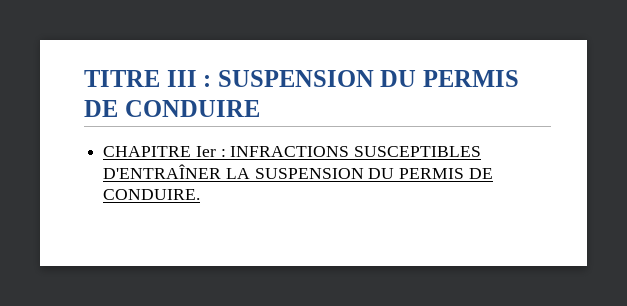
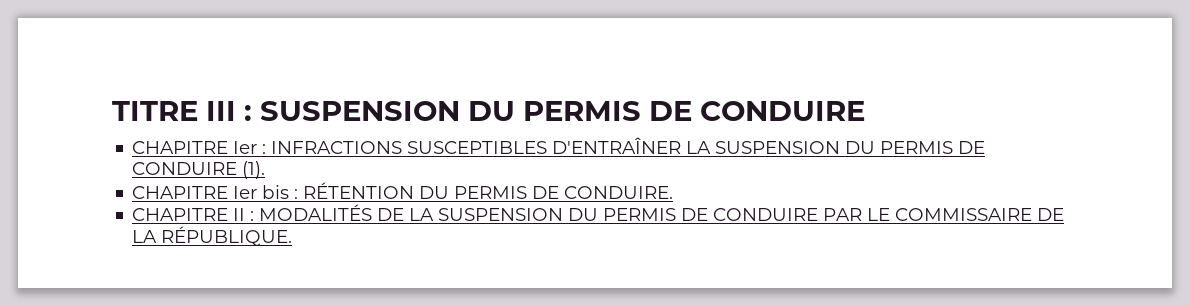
[103,189,201,200] CONDUIRE. -> [132,161,266,179] [132,182,674,199] [132,204,1065,221] [132,226,293,246] CONDUIRE (1). // CHAPITRE Ier bis : RÉTENTION DU PERMIS DE CONDUIRE. // CHAPITRE II : MODALITÉS DE LA SUSPENSION DU PERMIS DE CONDUIRE PAR LE COMMISSAIRE DE LA RÉPUBLIQUE.

